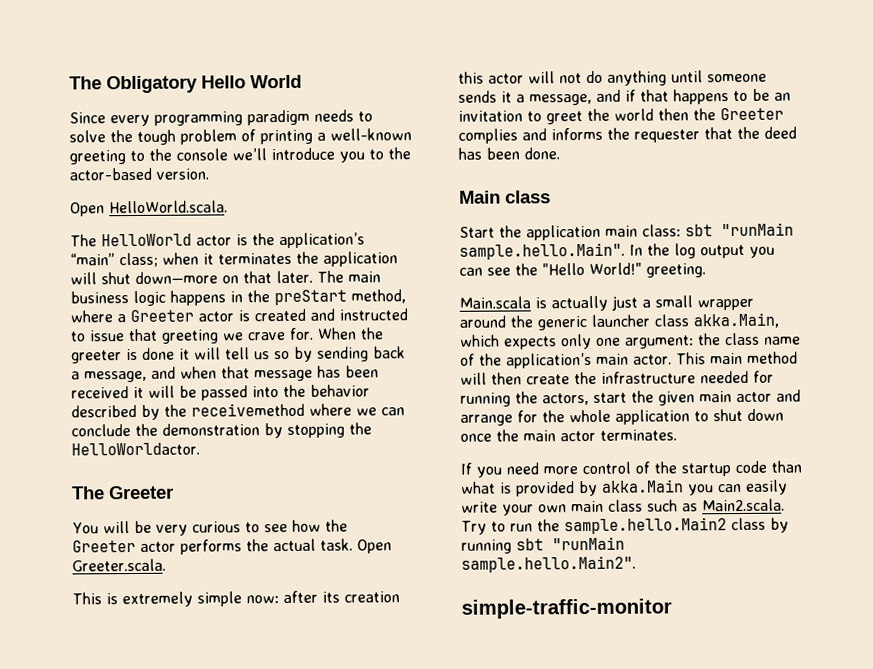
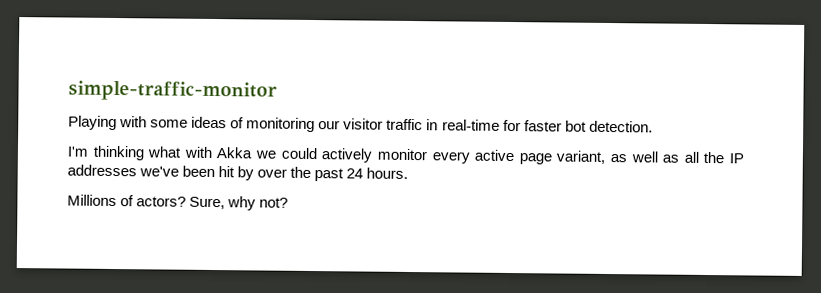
[69,74,302,94] [69,109,373,127] [69,128,412,145] [69,147,411,165] [69,167,209,181] [70,200,228,217] [70,232,365,249] [70,251,398,268] [70,270,381,285] [70,289,406,307] [70,308,408,323] [70,327,384,344] [71,346,406,364] [71,365,379,383] [71,384,370,401] [71,402,405,420] [71,422,372,439] [71,442,200,456] [71,485,174,500] [72,519,348,536] [72,538,392,555] [72,558,166,572] [72,590,400,608] [458,70,767,86] [458,88,791,106] [458,107,784,125] [458,126,797,144] [458,147,560,160] [459,190,551,204] [459,222,794,241] [459,242,775,260] [459,262,706,278] [459,295,754,312] [459,312,779,331] [460,332,801,350] [460,351,798,369] [460,370,774,385] [460,389,801,407] [460,408,784,426] [460,429,677,442] [460,460,802,478] [460,479,788,497] [461,498,785,516] [461,517,789,535] [461,536,625,554] [461,555,636,573] [461,598,672,619] The Obligatory Hello World // Since every programming paradigm needs to solve the tough problem of printing a well-known greeting to the console we’ll introduce you to the actor-based version. // Open HelloWorld.scala. // The HelloWorld actor is the application’s “main” class; when it terminates the application will shut down—more on that later. The main business logic happens in the preStart method, where a Greeter actor is created and instructed to issue that greeting we crave for. When the greeter is done it will tell us so by sending back a message, and when that message has been received it will be passed into the behavior described by the receivemethod where we can conclude the demonstration by stopping the HelloWorldactor. // The Greeter // You will be very curious to see how the Greeter actor performs the actual task. Open Greeter.scala. // This is extremely simple now: after its creation this actor will not do anything until someone sends it a message, and if that happens to be an invitation to greet the world then the Greeter complies and informs the requester that the deed has been done. // Main class // Start the application main class: sbt "runMain sample.hello.Main". In the log output you can see the "Hello World!" greeting. // Main.scala is actually just a small wrapper around the generic launcher class akka.Main, which expects only one argument: the class name of the application’s main actor. This main method will then create the infrastructure needed for running the actors, start the given main actor and arrange for the whole application to shut down once the main actor terminates. // If you need more control of the startup code than what is provided by akka.Main you can easily write your own main class such as Main2.scala. Try to run the sample.hello.Main2 class by running sbt "runMain sample.hello.Main2". // simple-traffic-monitor -> [68,80,277,102] [68,115,653,133] [67,145,744,165] [67,164,409,182] [67,194,289,211] simple-traffic-monitor // Playing with some ideas of monitoring our visitor traffic in real-time for faster bot detection. // I'm thinking what with Akka we could actively monitor every active page variant, as well as all the IP addresses we've been hit by over the past 24 hours. // Millions of actors? Sure, why not?

